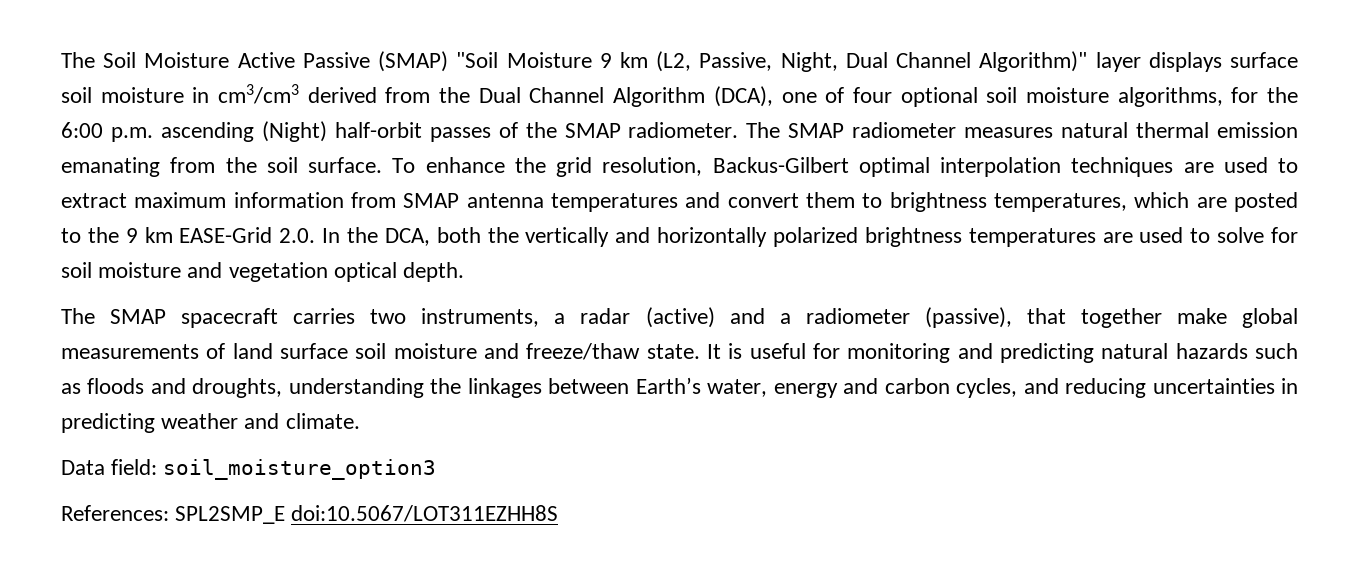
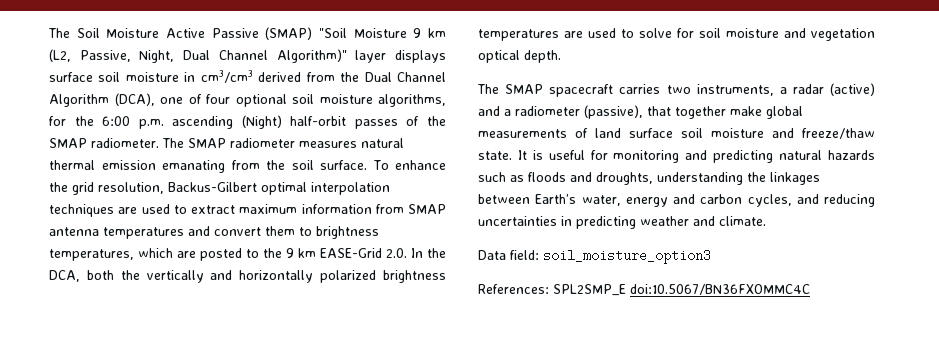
[291,505,559,522] doi:10.5067/LOT311EZHH8S -> [630,284,810,295] doi:10.5067/BN36FXOMMC4C

